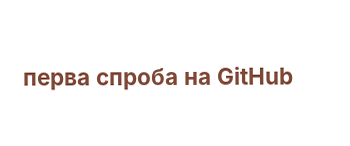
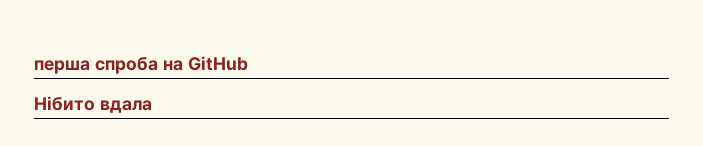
[22,72,91,91] перва -> [34,60,90,74] перша
(295, 75) none -> [34,96,152,113] // Нібито вдала

